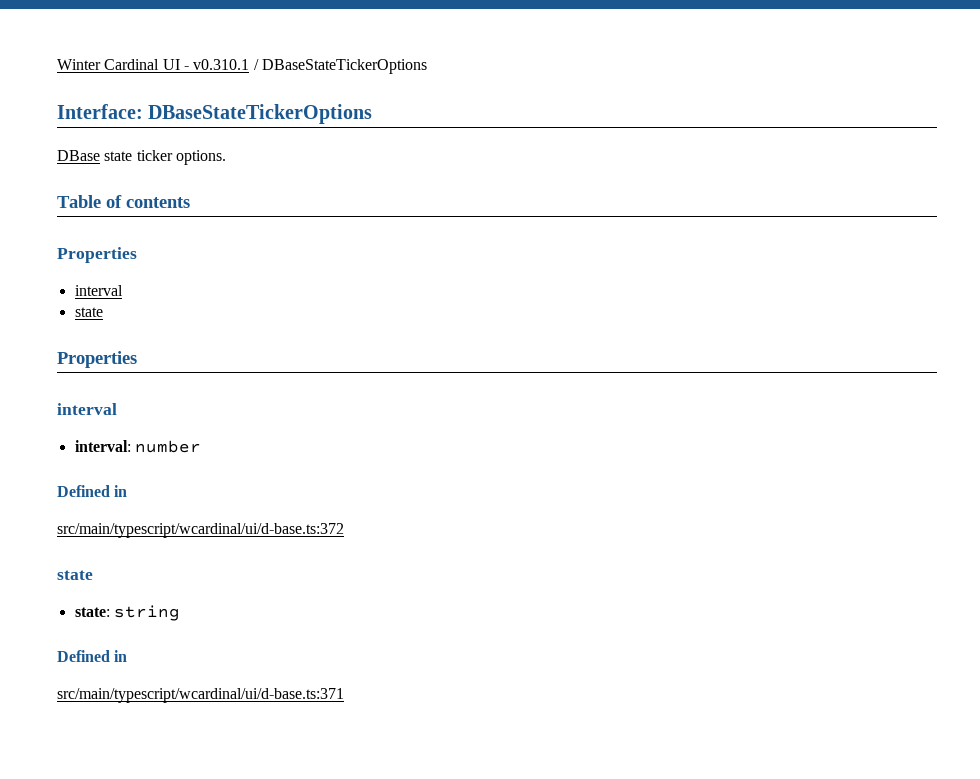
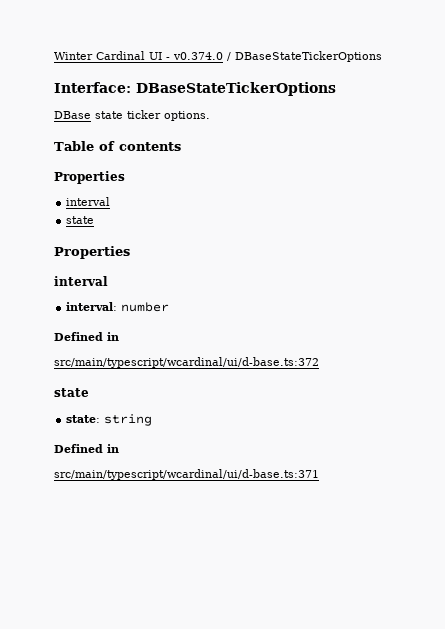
[193,59,250,70] v0.310.1 -> [173,52,223,60] v0.374.0

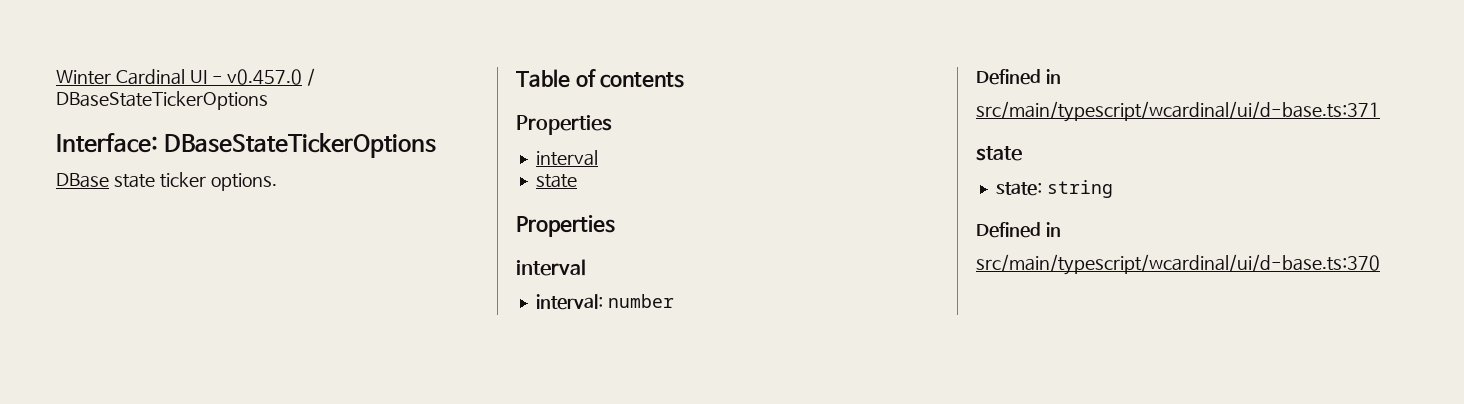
[173,52,223,60] v0.374.0 -> [227,69,303,85] v0.457.0
[54,357,319,368] src/main/typescript/wcardinal/ui/d-base.ts:372 -> [976,101,1380,122] src/main/typescript/wcardinal/ui/d-base.ts:371
[54,469,319,480] src/main/typescript/wcardinal/ui/d-base.ts:371 -> [976,254,1380,275] src/main/typescript/wcardinal/ui/d-base.ts:370

